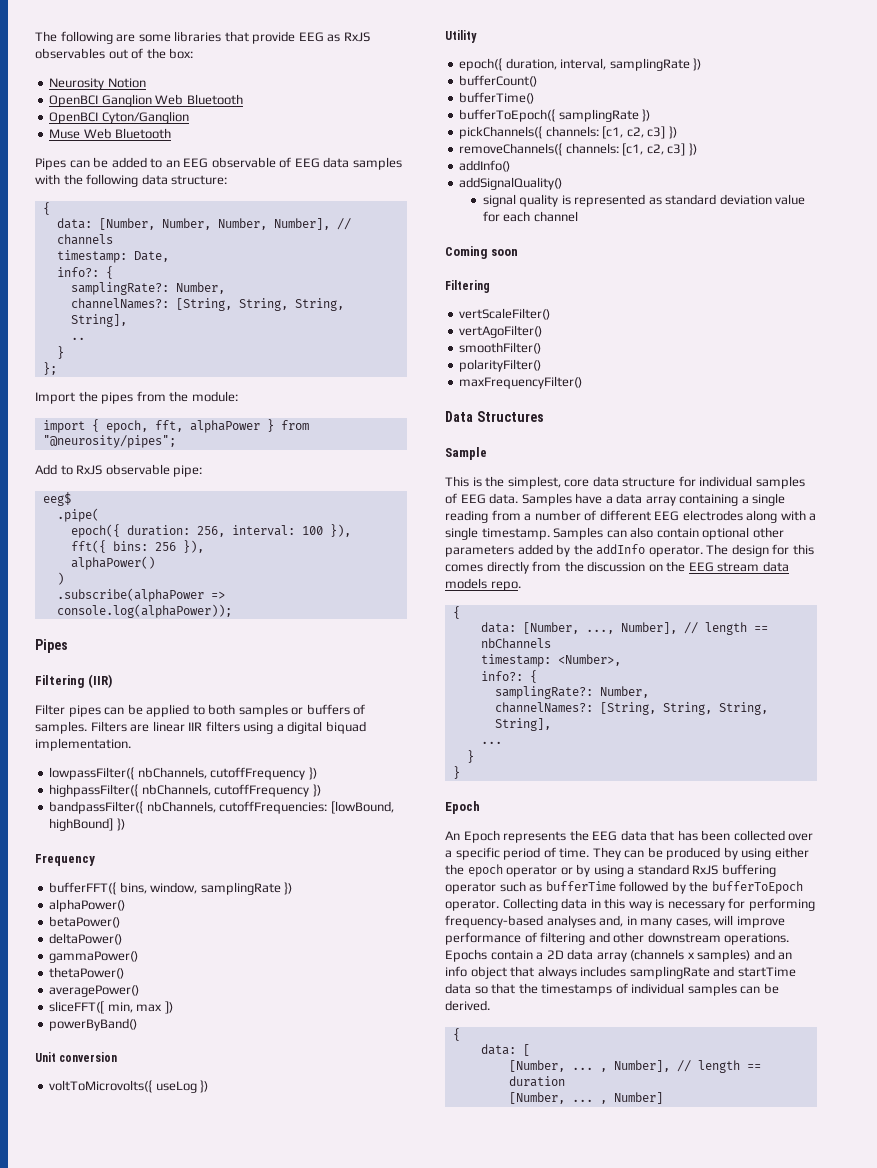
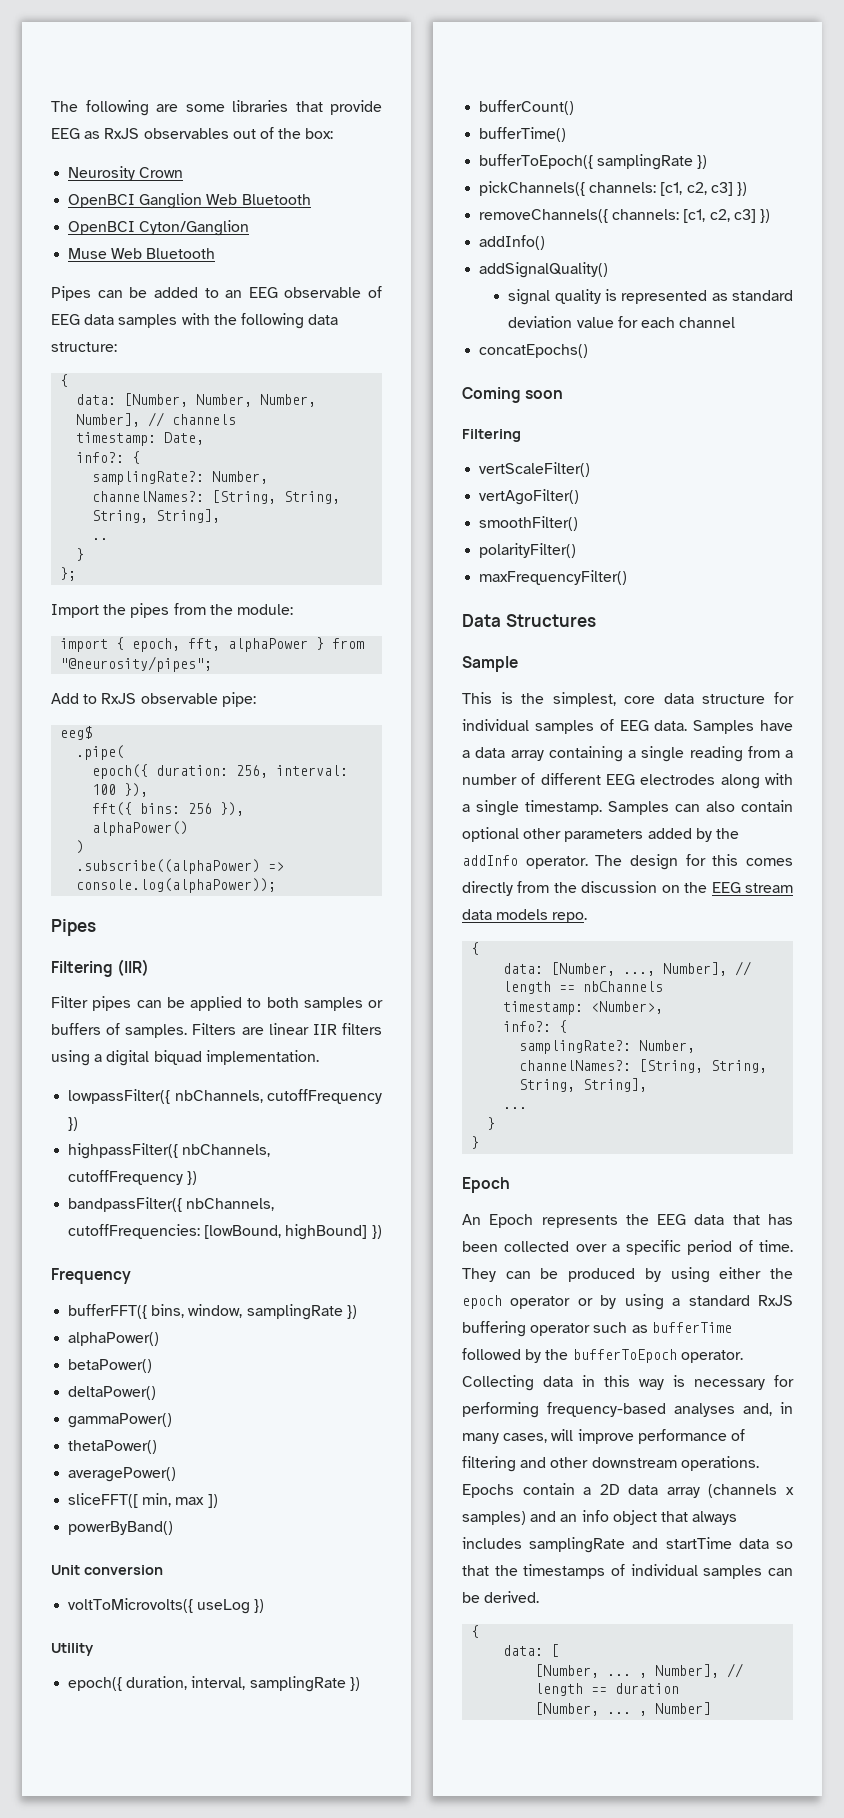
[107,78,146,88] Notion -> [139,167,184,178] Crown
[56,588,204,602] .subscribe(alphaPower -> [76,859,261,874] .subscribe((alphaPower)
(578, 216) none -> [479,344,589,358] // concatEpochs()

